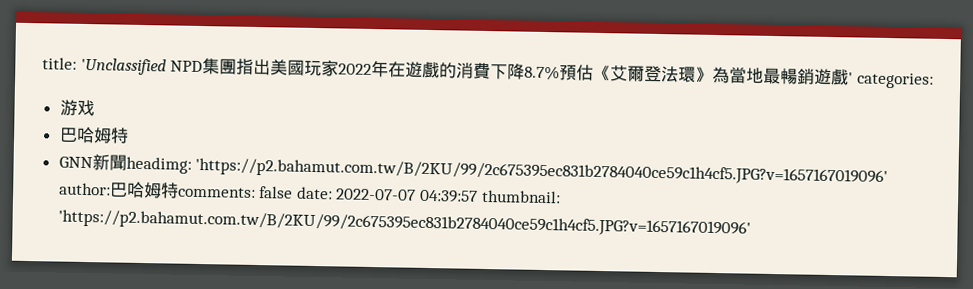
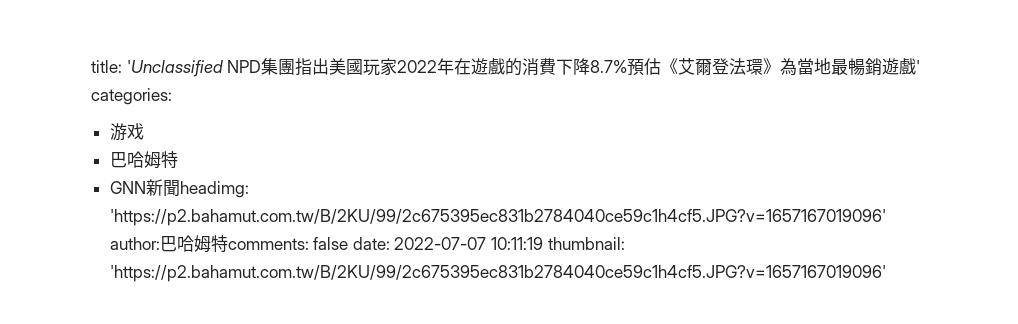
[419,189,479,203] 04:39:57 -> [491,237,544,250] 10:11:19

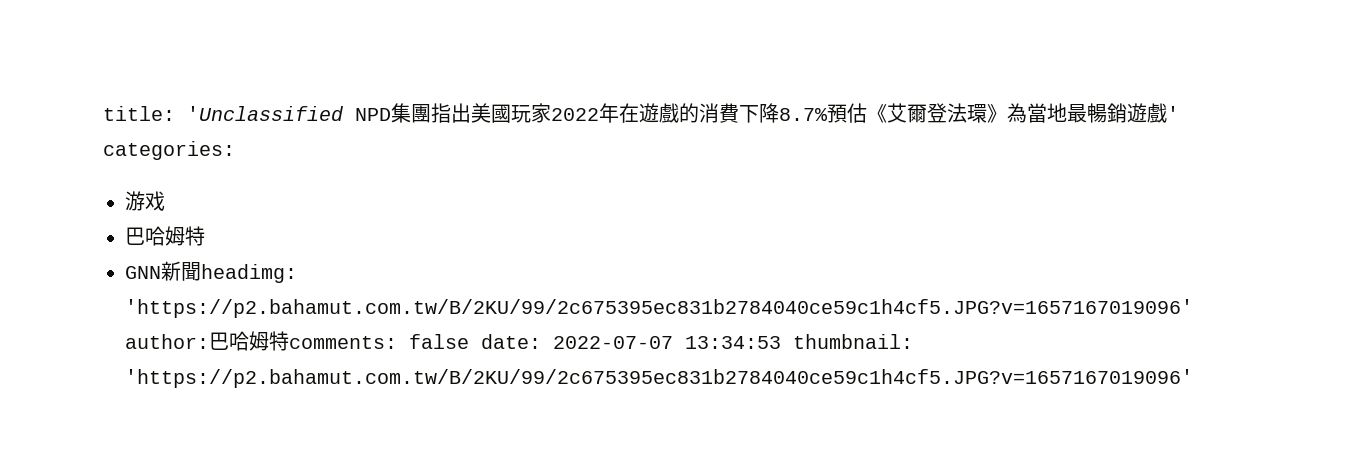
[491,237,544,250] 10:11:19 -> [685,336,781,349] 13:34:53

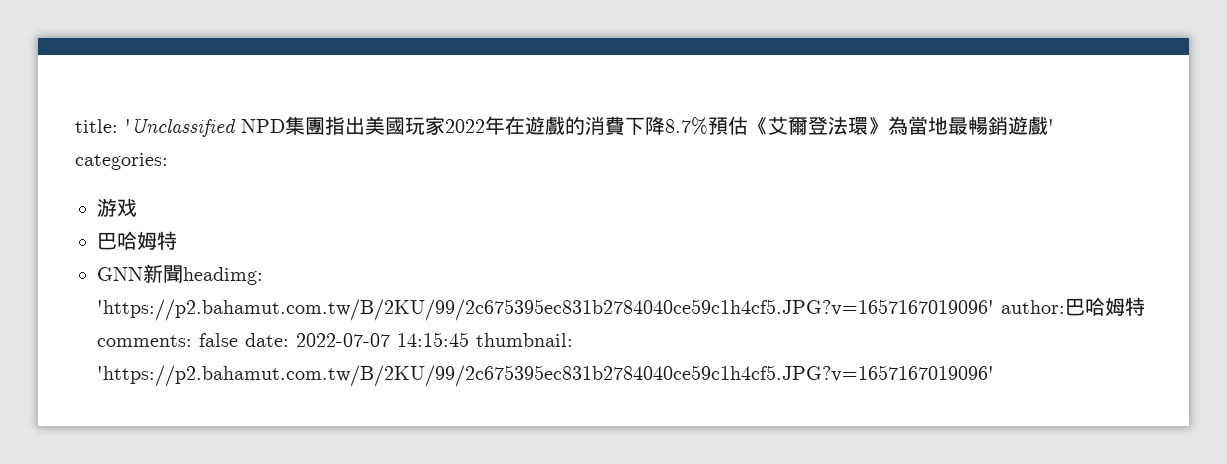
[685,336,781,349] 13:34:53 -> [397,332,469,347] 14:15:45

